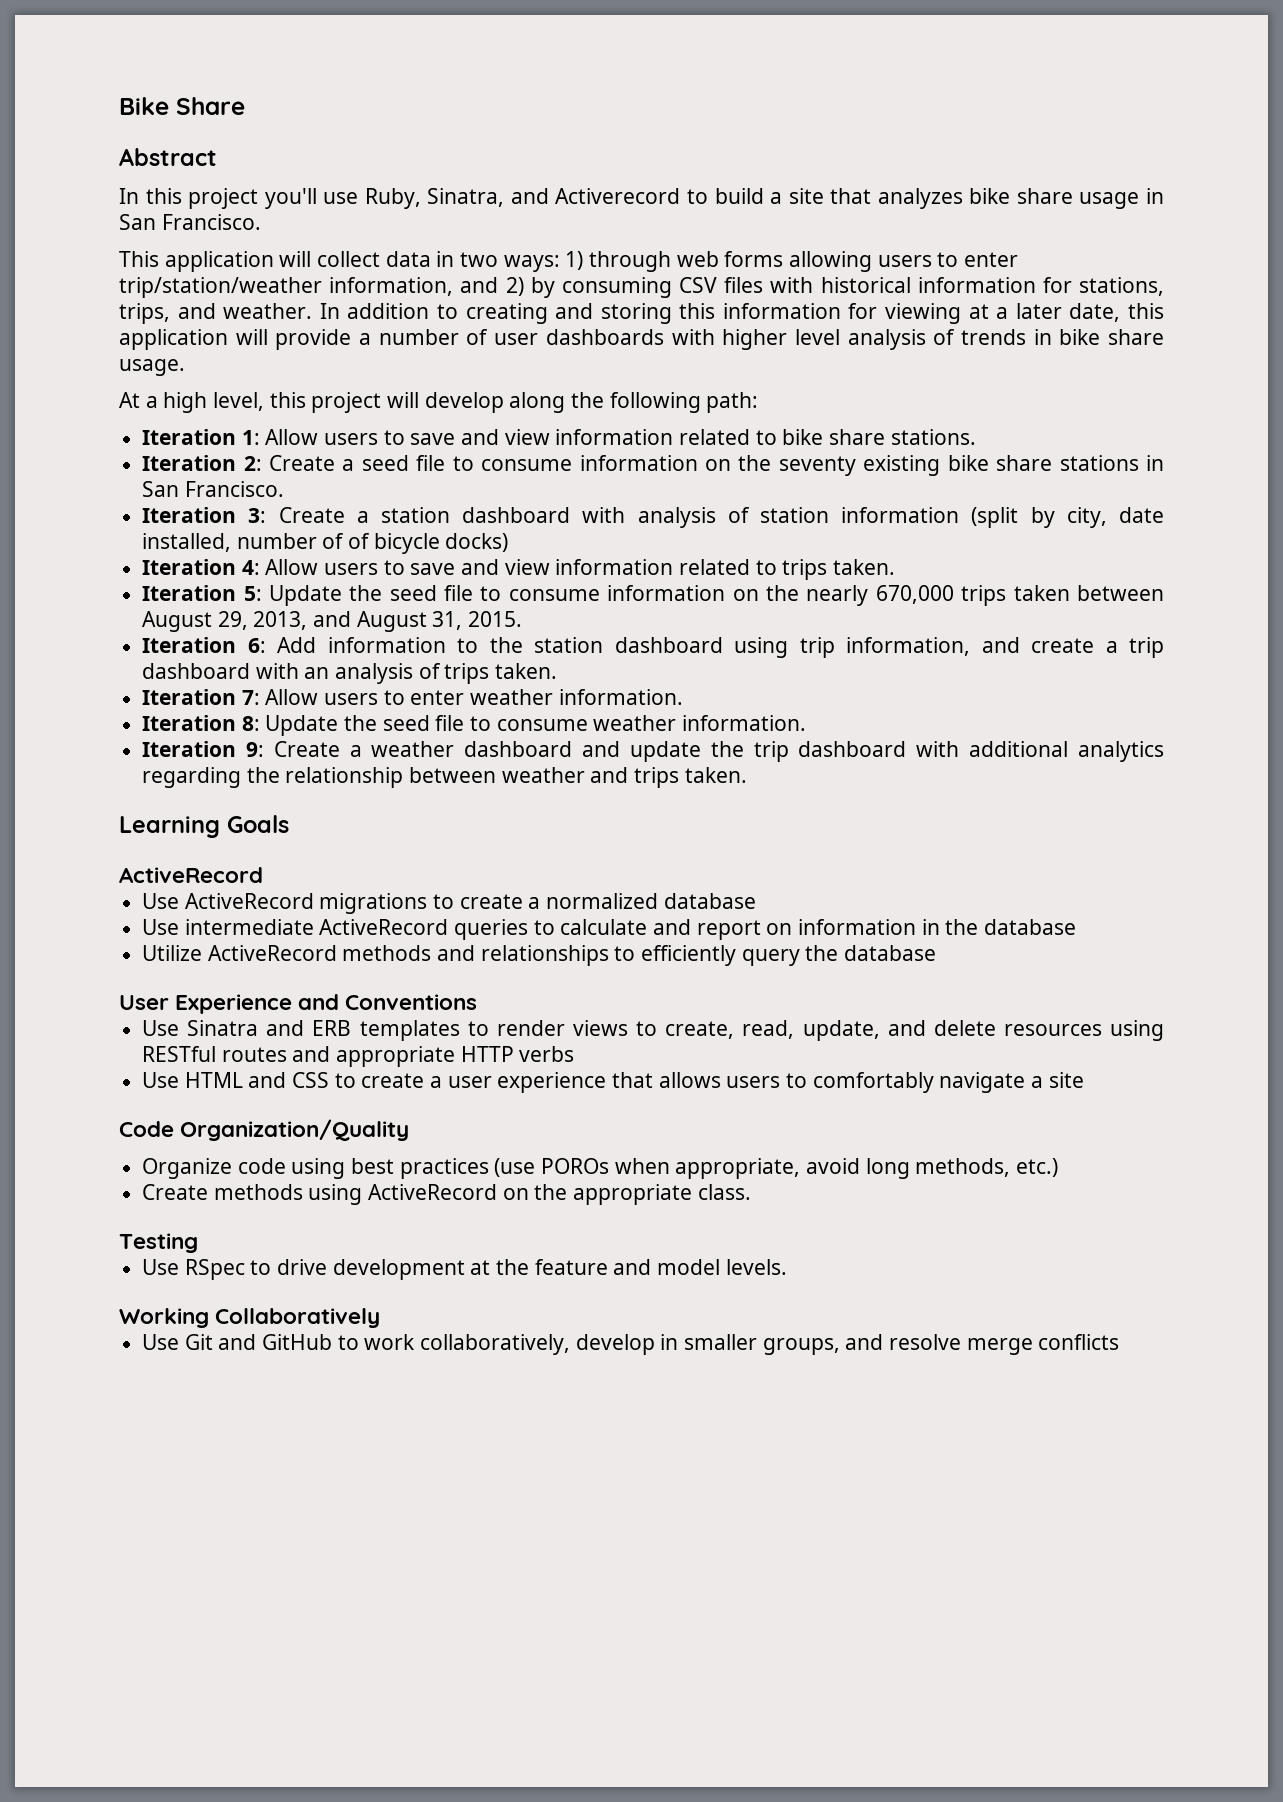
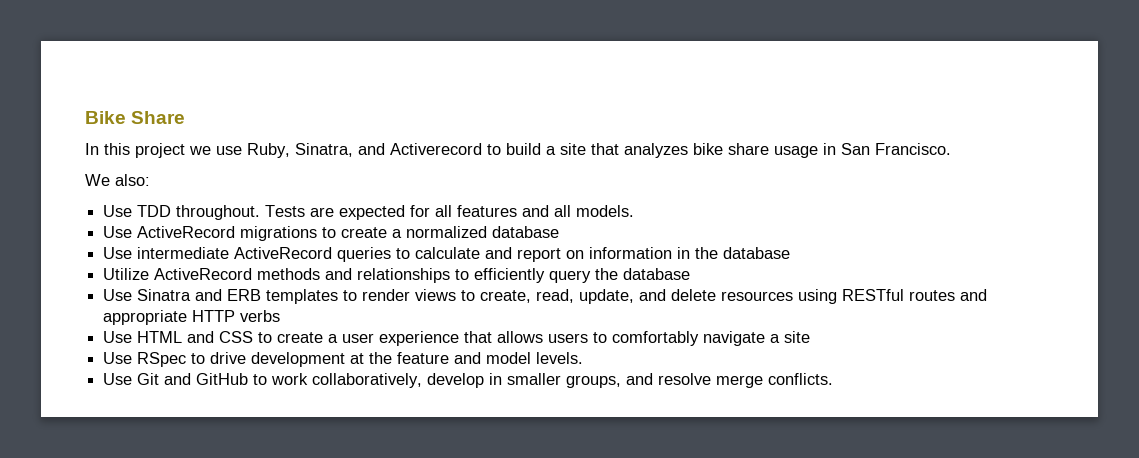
[119,148,217,166] // Abstract -> (186, 117) none
[264,188,317,209] you'll -> [189,146,211,155] we
[119,251,1019,272] [119,277,1164,298] [119,303,1165,324] [119,329,1164,350] [119,359,185,376] [119,392,759,413] [142,429,976,445] [142,455,1164,476] [142,481,284,497] [142,507,1164,528] [142,533,509,554] [142,559,896,580] [142,585,1164,606] [142,611,523,632] [142,637,1164,658] [142,663,558,684] [142,689,683,705] [142,715,807,736] [142,741,1164,762] [142,767,747,788] [119,815,289,838] [119,867,263,883] This application will collect data in two ways: 1) through web forms allowing users to enter trip/station/weather information, and 2) by consuming CSV files with historical information for stations, trips, and weather. In addition to creating and storing this information for viewing at a later date, this application will provide a number of user dashboards with higher level analysis of trends in bike share usage. // At a high level, this project will develop along the following path: // Iteration 1: Allow users to save and view information related to bike share stations. // Iteration 2: Create a seed file to consume information on the seventy existing bike share stations in San Francisco. // Iteration 3: Create a station dashboard with analysis of station information (split by city, date installed, number of of bicycle docks) // Iteration 4: Allow users to save and view information related to trips taken. // Iteration 5: Update the seed file to consume information on the nearly 670,000 trips taken between August 29, 2013, and August 31, 2015. // Iteration 6: Add information to the station dashboard using trip information, and create a trip dashboard with an analysis of trips taken. // Iteration 7: Allow users to enter weather information. // Iteration 8: Update the seed file to consume weather information. // Iteration 9: Create a weather dashboard and update the trip dashboard with additional analytics regarding the relationship between weather and trips taken. // Learning Goals // ActiveRecord -> [85,174,150,186] [103,205,635,220] We also: // Use TDD throughout. Tests are expected for all features and all models.
[119,994,478,1014] // User Experience and Conventions -> (691, 274) none
[119,1119,410,1141] [142,1158,1059,1179] [142,1184,751,1205] [119,1233,198,1253] // Code Organization/Quality // Organize code using best practices (use POROs when appropriate, avoid long methods, etc.) // Create methods using ActiveRecord on the appropriate class. // Testing -> (811, 337) none
[119,1308,381,1328] // Working Collaboratively -> (584, 358) none
[1038,1334,1120,1350] conflicts -> [768,373,834,385] conflicts.

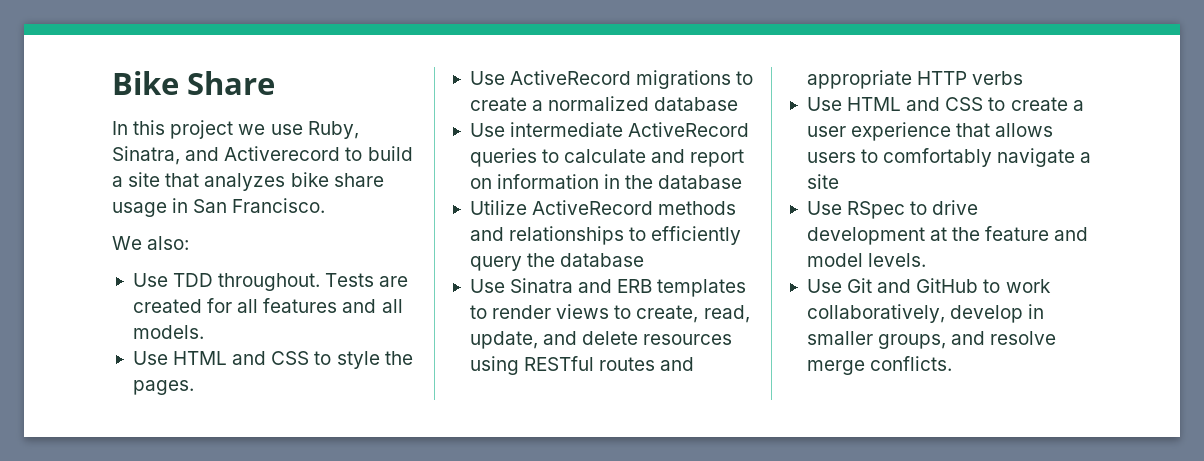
[339,205,406,220] expected -> [132,299,202,313] created
(635, 211) none -> [132,351,413,369] [132,380,194,395] // Use HTML and CSS to style the pages.

